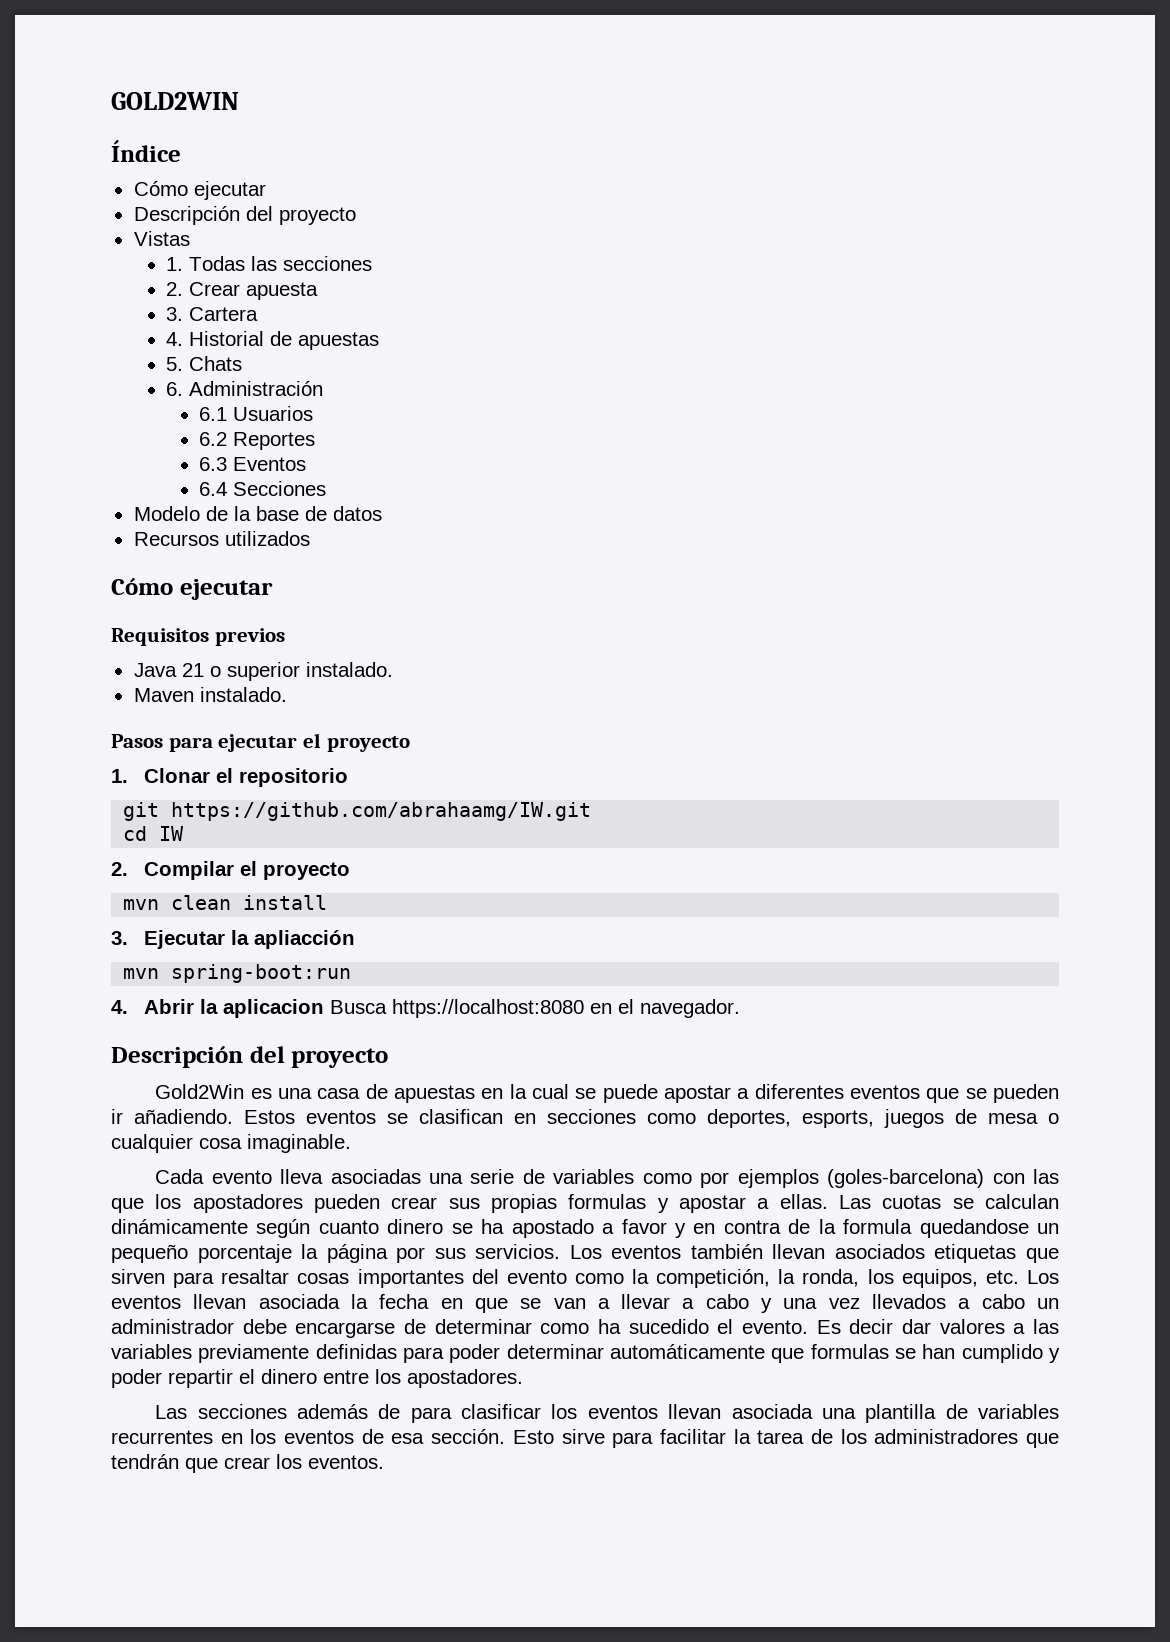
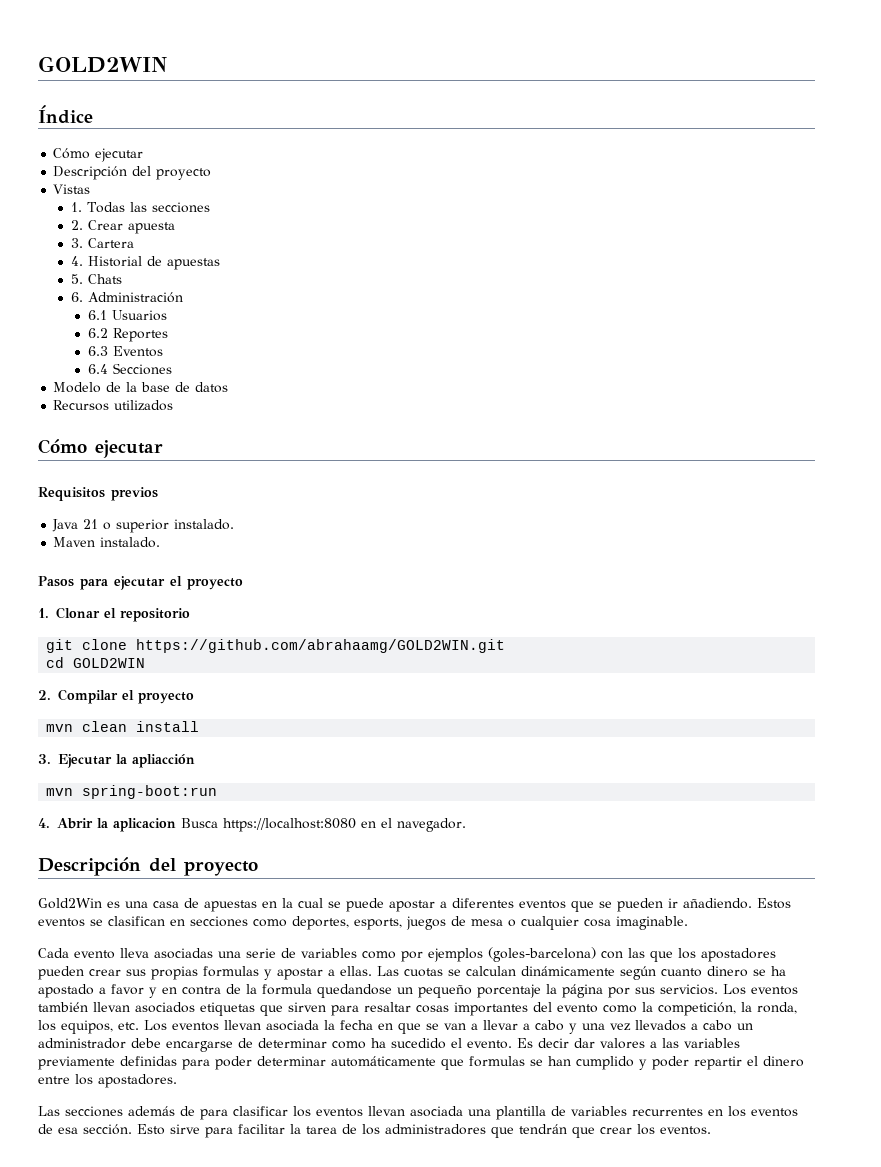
[171,802,592,821] https://github.com/abrahaamg/IW.git -> [82,639,506,653] clone https://github.com/abrahaamg/GOLD2WIN.git
[159,826,185,841] IW -> [73,658,146,668] GOLD2WIN

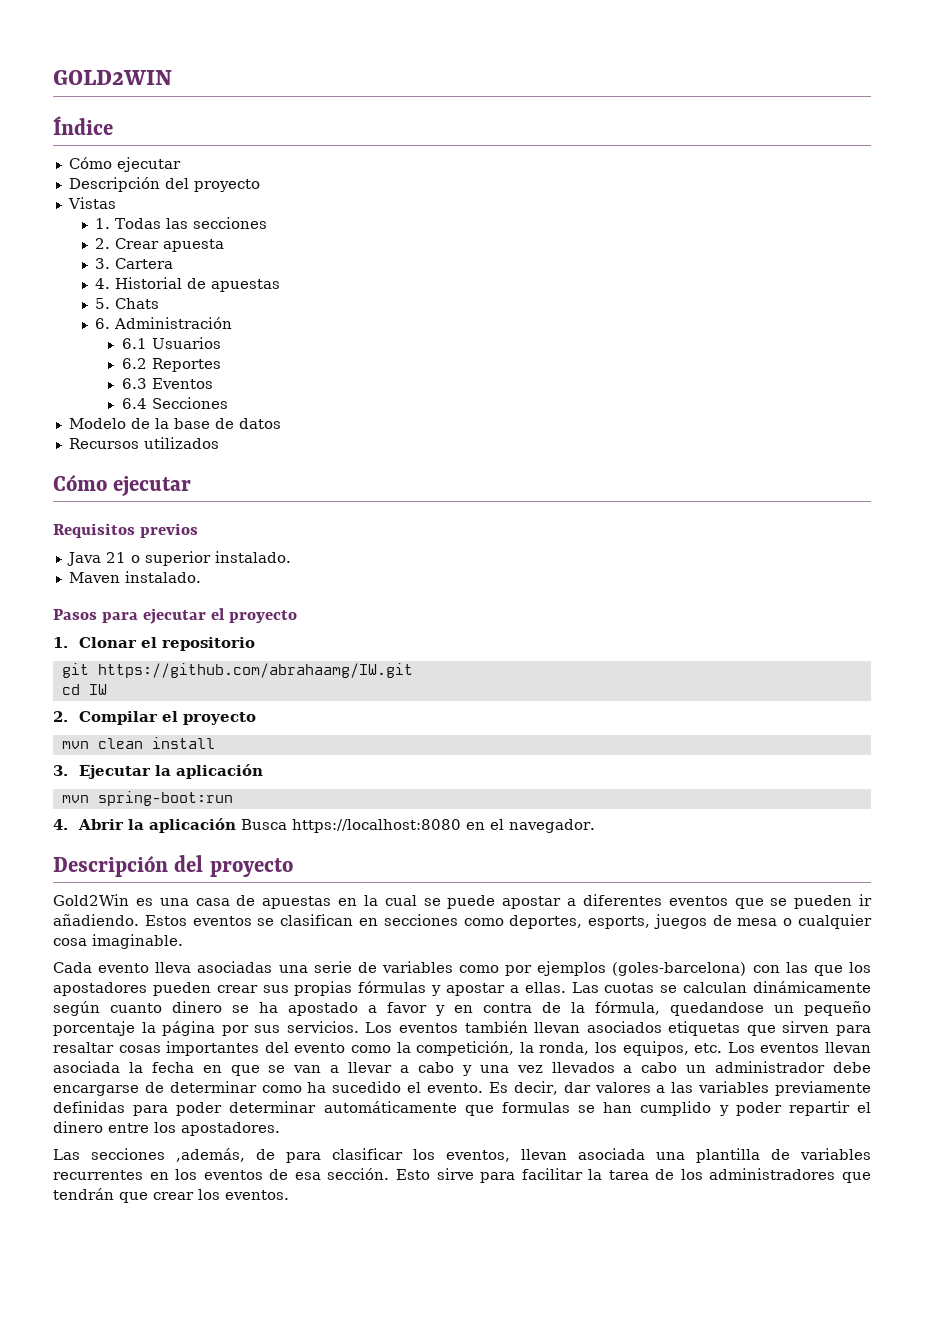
[82,639,506,653] clone https://github.com/abrahaamg/GOLD2WIN.git -> [97,663,413,678] https://github.com/abrahaamg/IW.git
[73,658,146,668] GOLD2WIN -> [88,684,107,695] IW
[132,754,195,768] apliacción -> [176,764,264,779] aplicación
[113,818,176,832] aplicacion -> [149,818,237,833] aplicación
[203,966,259,977] formulas -> [358,981,427,993] fórmulas
[262,984,312,995] formula -> [595,1001,660,1015] fórmula,
[538,1038,569,1048] decir -> [513,1081,558,1095] decir,
[128,1106,175,1116] además -> [176,1148,245,1162] ,además,
[316,1108,363,1117] eventos -> [446,1150,510,1162] eventos,

